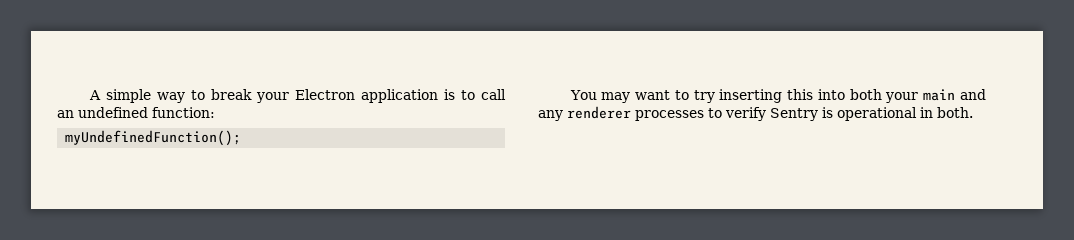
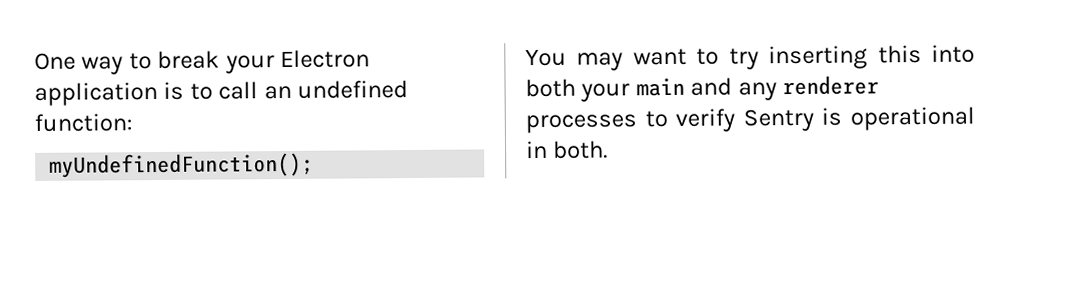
[88,89,151,103] A simple -> [34,52,76,70] One

